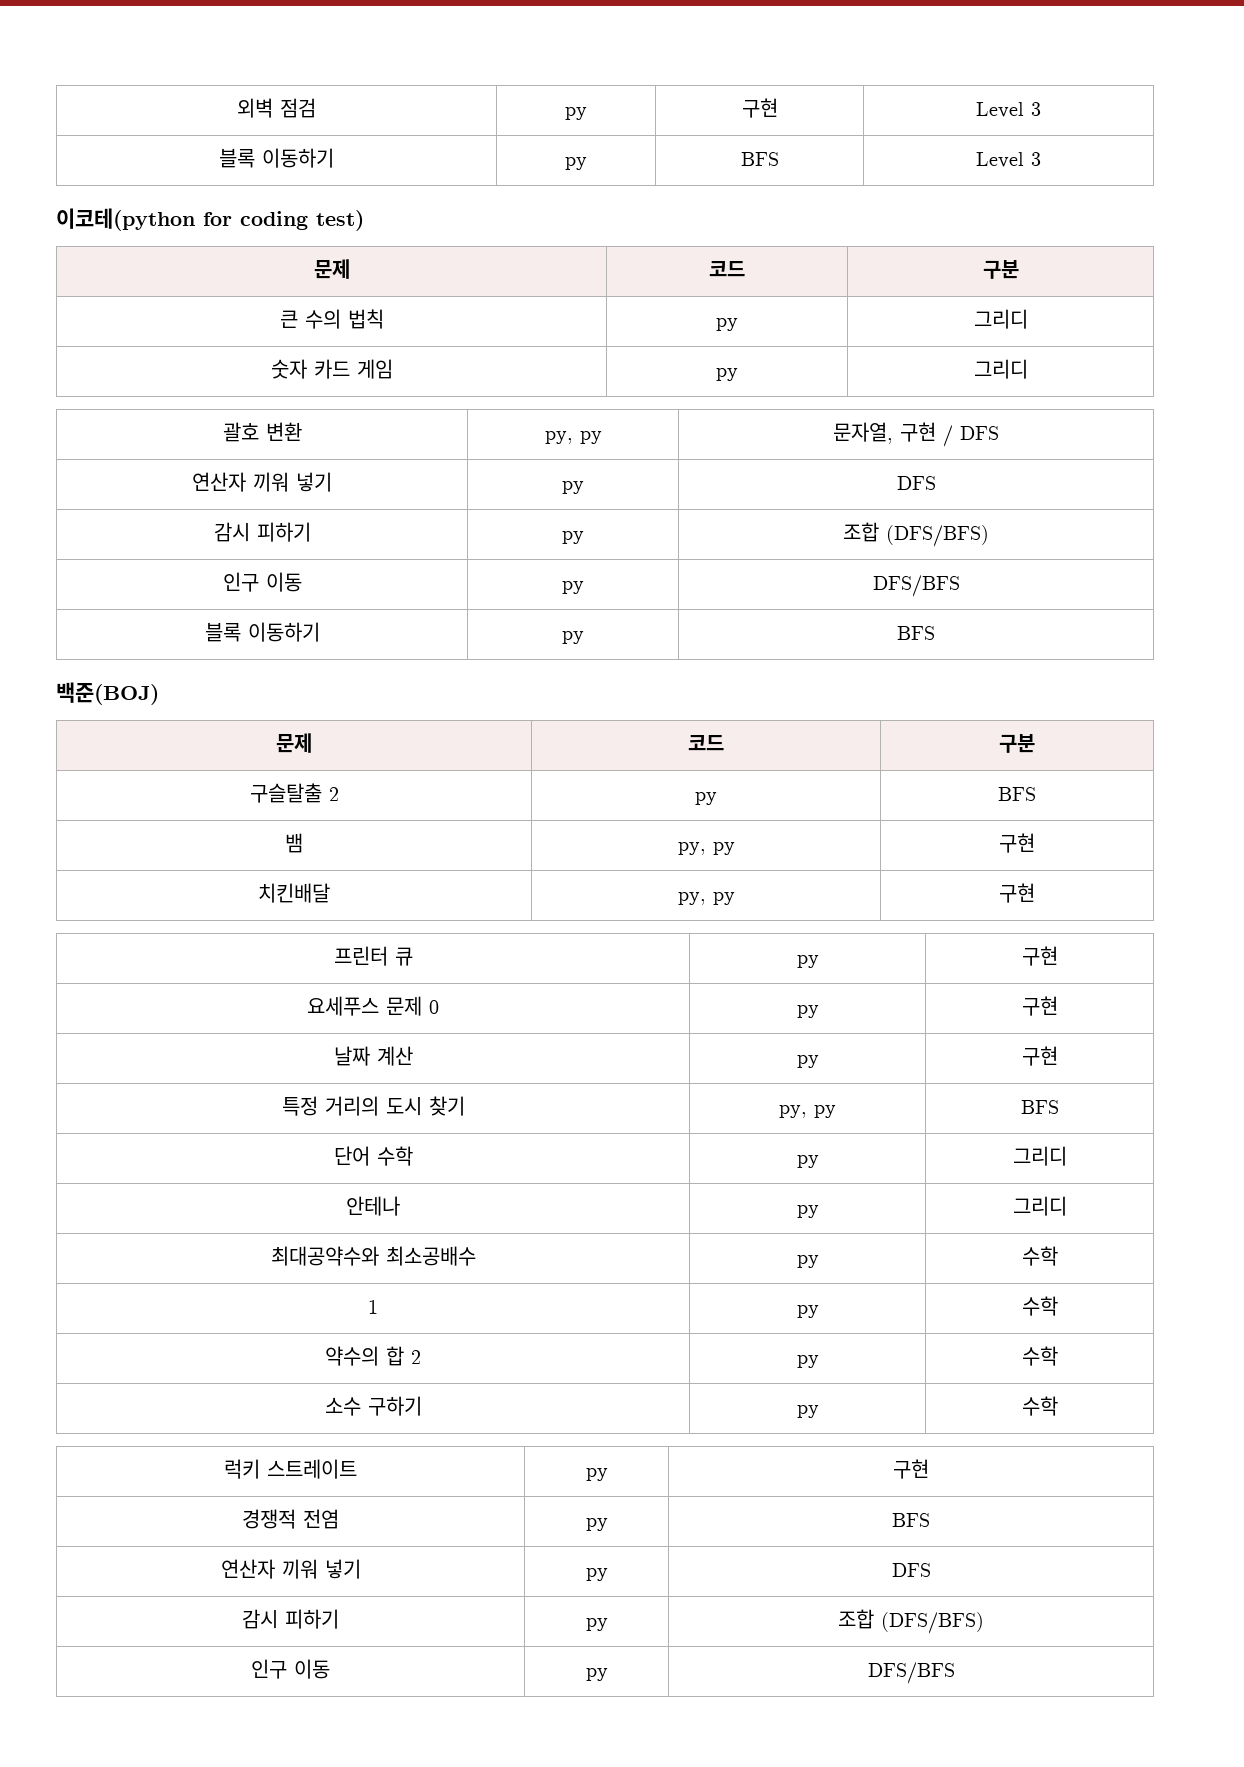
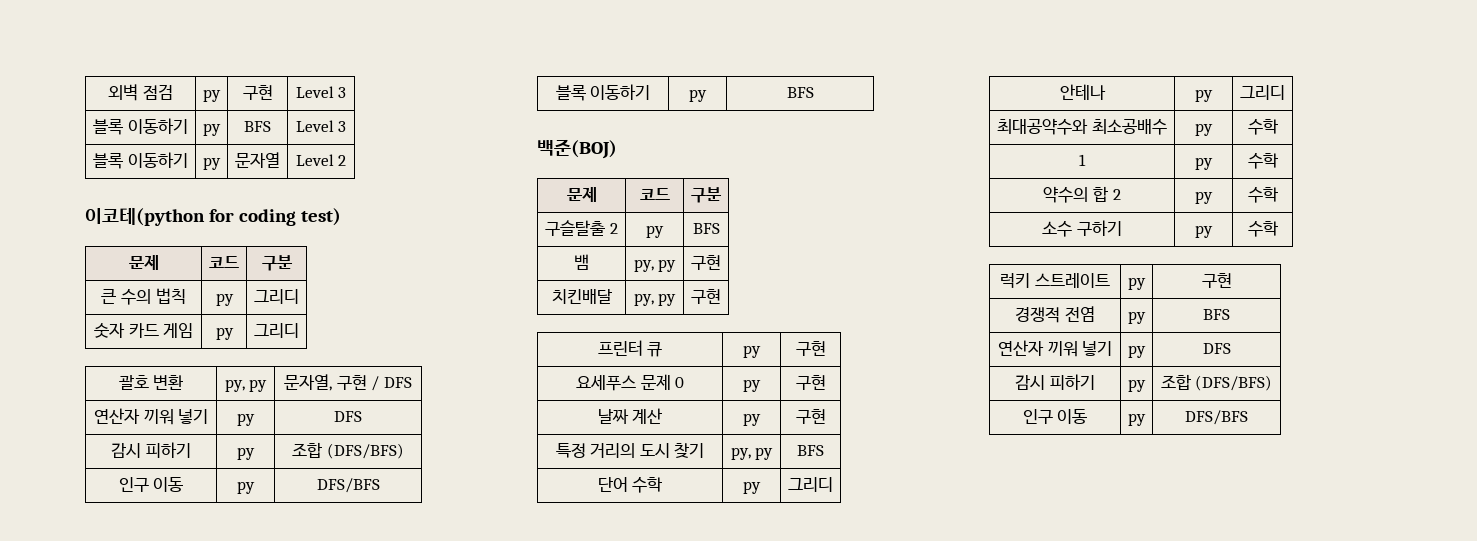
(1041, 159) none -> [93,152,188,169] [203,157,221,170] [235,152,280,168] [295,154,347,166] // 블록 이동하기 | py | 문자열 | Level 2

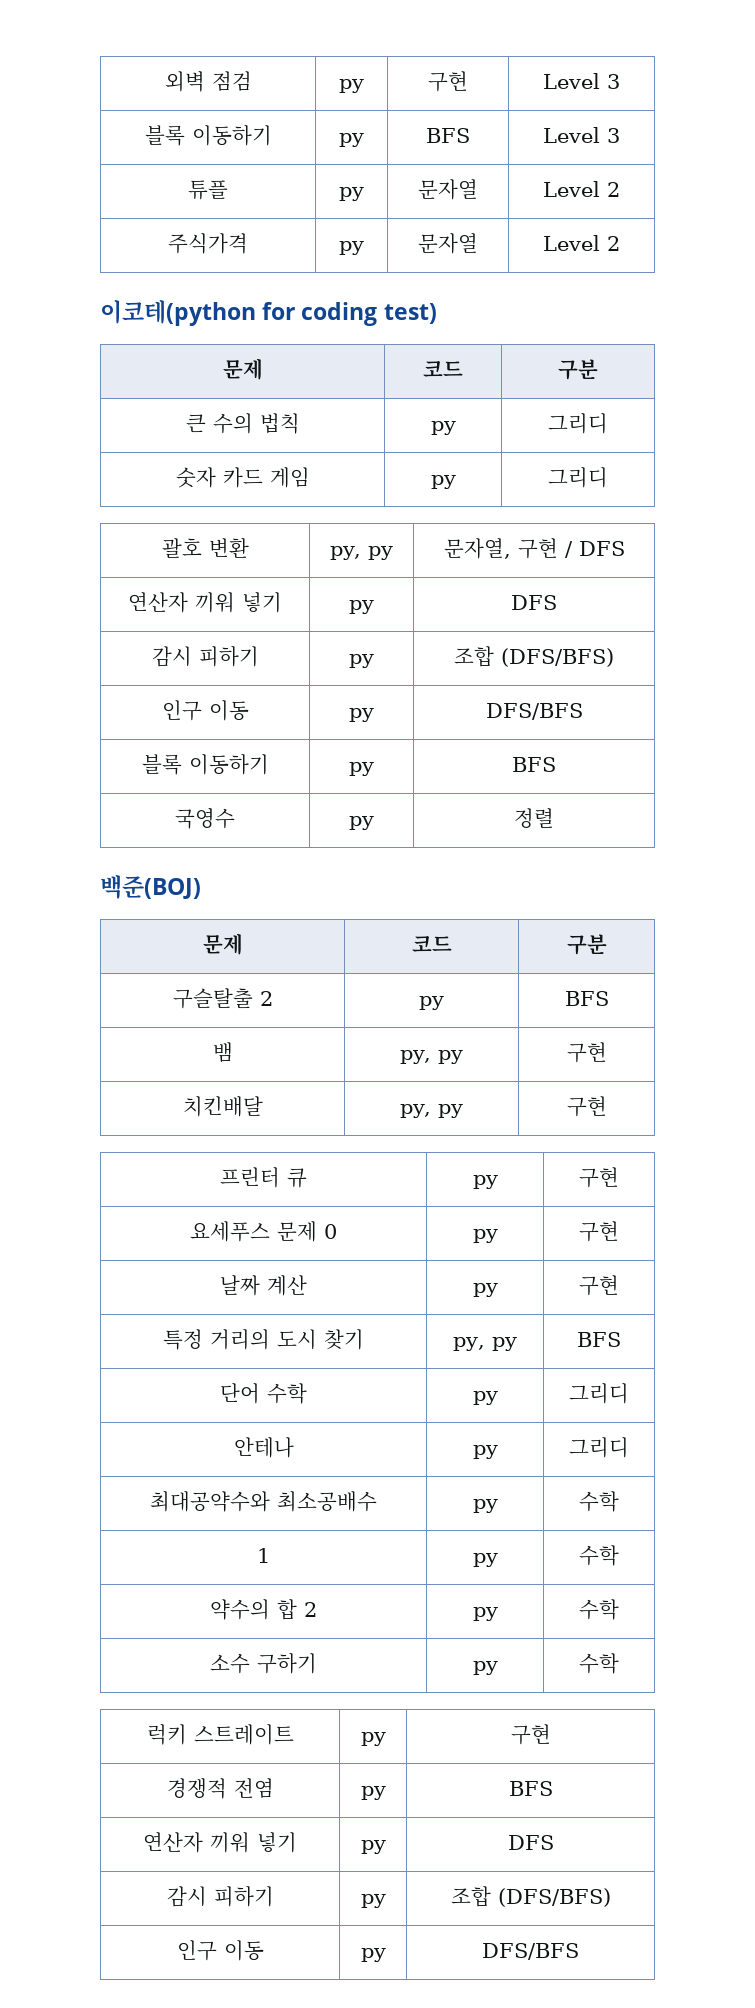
[93,152,188,169] 블록 이동하기 -> [188,180,228,200] [339,187,364,201] [418,179,478,200] [543,181,620,197] [168,233,248,254] 튜플 | py | 문자열 | Level 2 // 주식가격
(814, 92) none -> [175,808,235,829] [349,816,374,830] [514,808,554,828] // 국영수 | py | 정렬

